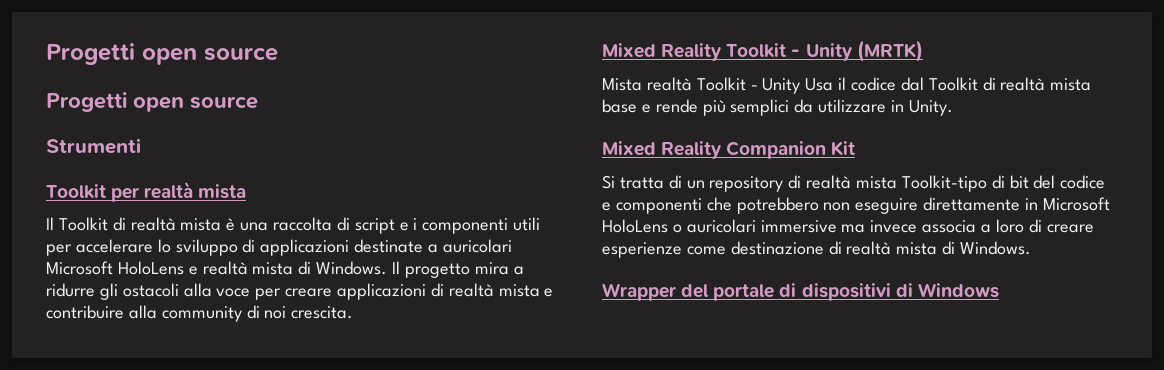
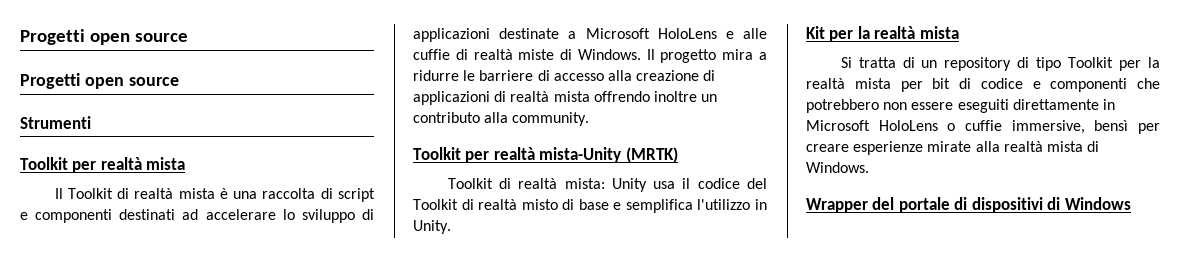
[413,217,541,234] [46,244,72,256] i componenti utili per -> [35,209,199,223] componenti destinati ad
[442,239,512,253] auricolari -> (577, 35) none
[202,261,294,275] realtà mista -> [743,28,767,39] [413,49,555,60] alle cuffie di realtà miste
[99,283,554,300] [46,305,354,322] [602,40,923,62] [602,77,1092,94] [602,99,953,116] [602,141,856,159] gli ostacoli alla voce per creare applicazioni di realtà mista e contribuire alla community di noi crescita. // Mixed Reality Toolkit - Unity (MRTK) // Mista realtà Toolkit - Unity Usa il codice dal Toolkit di realtà mista base e rende più semplici da utilizzare in Unity. // Mixed Reality Companion Kit -> [463,70,716,81] [413,91,718,105] [413,112,590,126] [413,147,678,163] [447,178,767,192] [413,199,767,213] [413,220,451,234] [806,26,959,42] le barriere di accesso alla creazione di applicazioni di realtà mista offrendo inoltre un contributo alla community. // Toolkit per realtà mista-Unity (MRTK) // Toolkit di realtà mista: Unity usa il codice del Toolkit di realtà misto di base e semplifica l'utilizzo in Unity. // Kit per la realtà mista
[806,175,1056,192] realtà mista Toolkit-tipo di bit del -> [1036,57,1160,71] [806,78,971,92] tipo Toolkit per la realtà mista per bit di
[855,198,919,214] eseguire -> [911,99,1009,113] essere eseguiti
[686,219,1094,233] [602,241,842,258] auricolari immersive ma invece associa a loro di creare esperienze come destinazione di -> [965,120,1160,134] [806,141,1000,155] cuffie immersive, bensì per creare esperienze mirate alla

